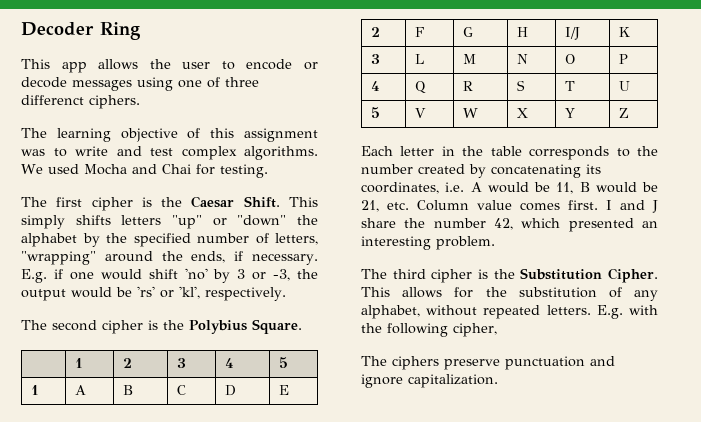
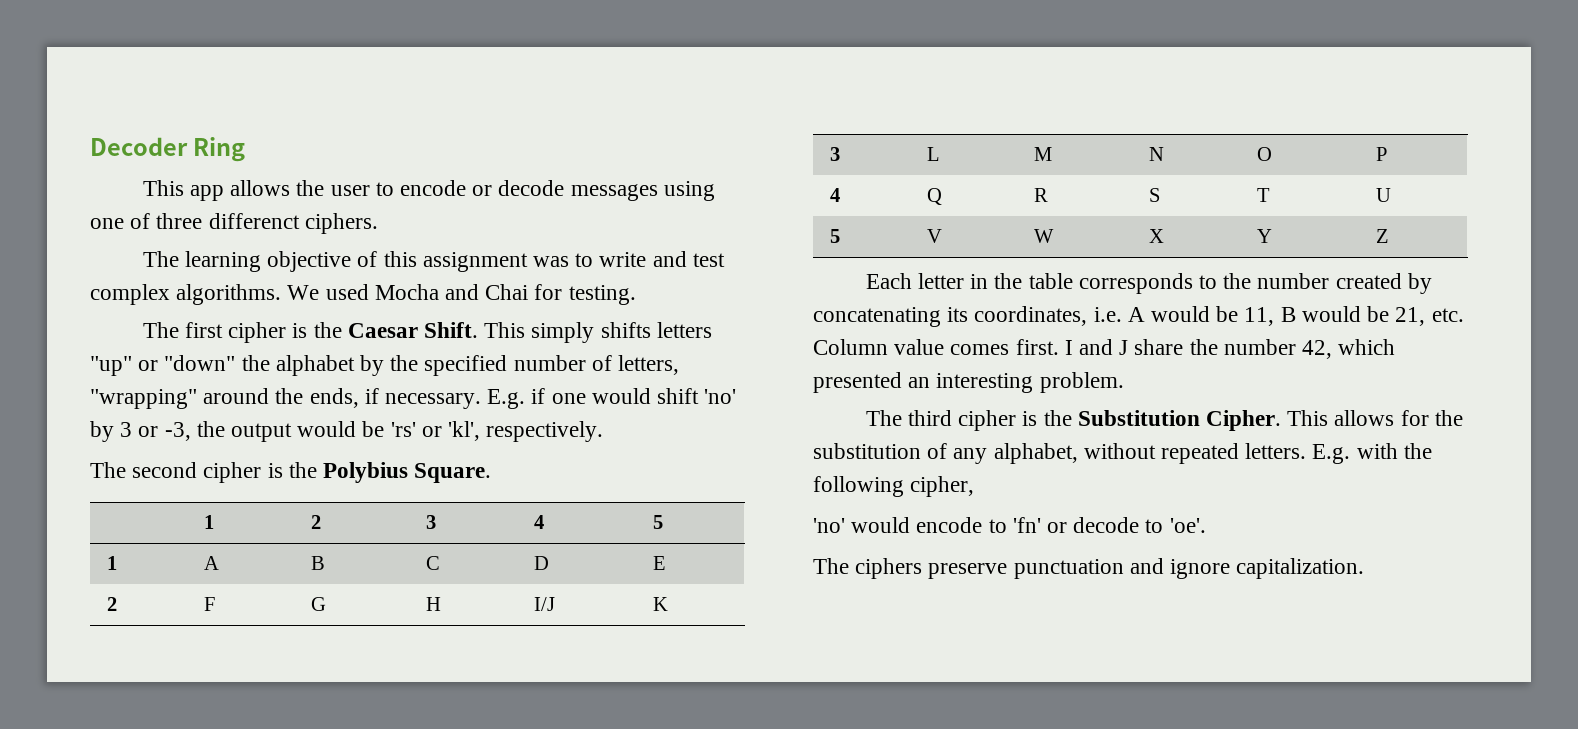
(497, 330) none -> [813,517,1206,533] // 'no' would encode to 'fn' or decode to 'oe'.

